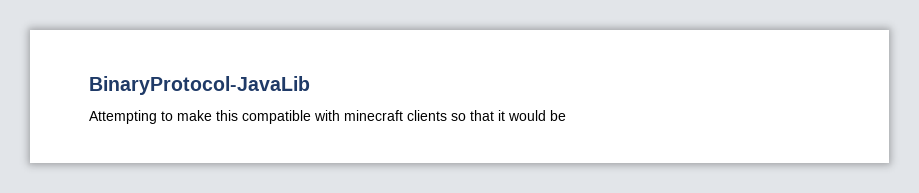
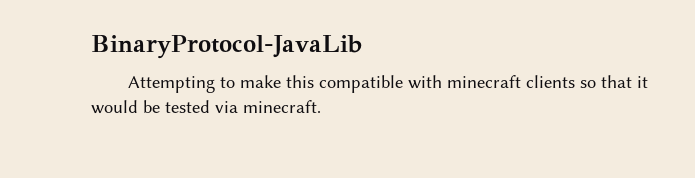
(566, 115) none -> [165,100,321,113] tested via minecraft.

